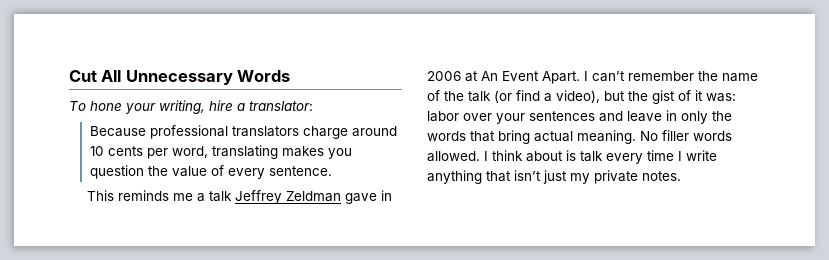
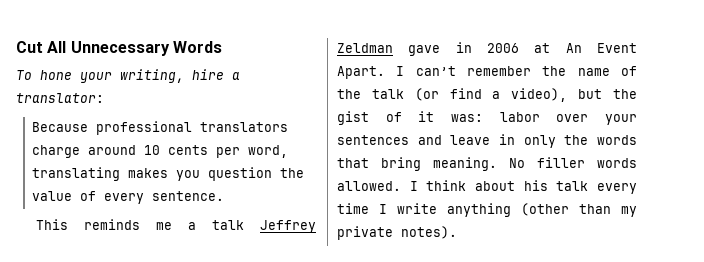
[534,131,573,142] actual -> (421, 164) none
[566,150,576,161] is -> [523,180,548,191] his
[486,170,567,184] that isn’t just -> [521,203,611,216] (other than
[642,171,681,181] notes. -> [401,226,457,239] notes).

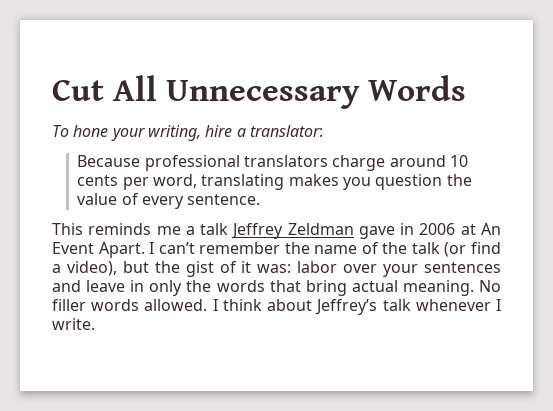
(421, 164) none -> [351,280,398,292] actual
[523,180,637,194] [337,203,637,217] [337,226,457,240] his talk every time I write anything (other than my private notes). -> [315,299,502,315] [52,318,95,330] Jeffrey’s talk whenever I write.

